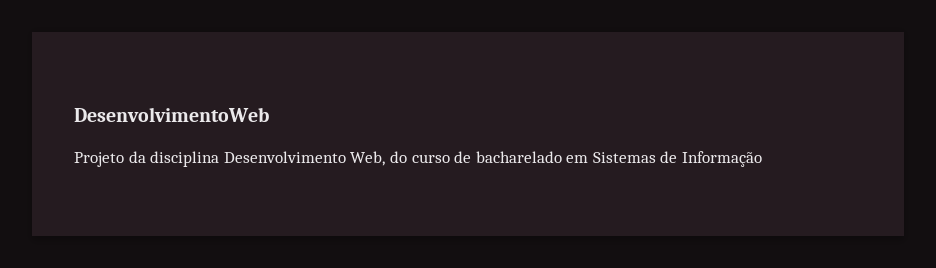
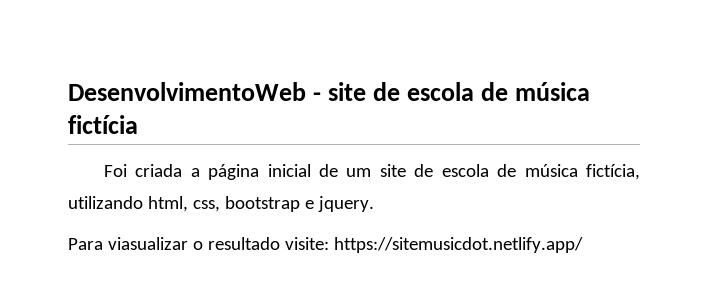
[74,151,763,167] // Projeto da disciplina Desenvolvimento Web, do curso de bacharelado em Sistemas de Informação -> [313,82,591,101] [68,115,138,134] [103,164,641,180] [68,196,374,212] [68,237,583,253] - site de escola de música fictícia // Foi criada a página inicial de um site de escola de música fictícia, utilizando html, css, bootstrap e jquery. // Para viasualizar o resultado visite: https://sitemusicdot.netlify.app/

